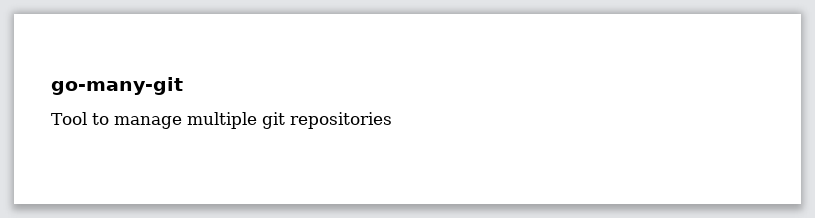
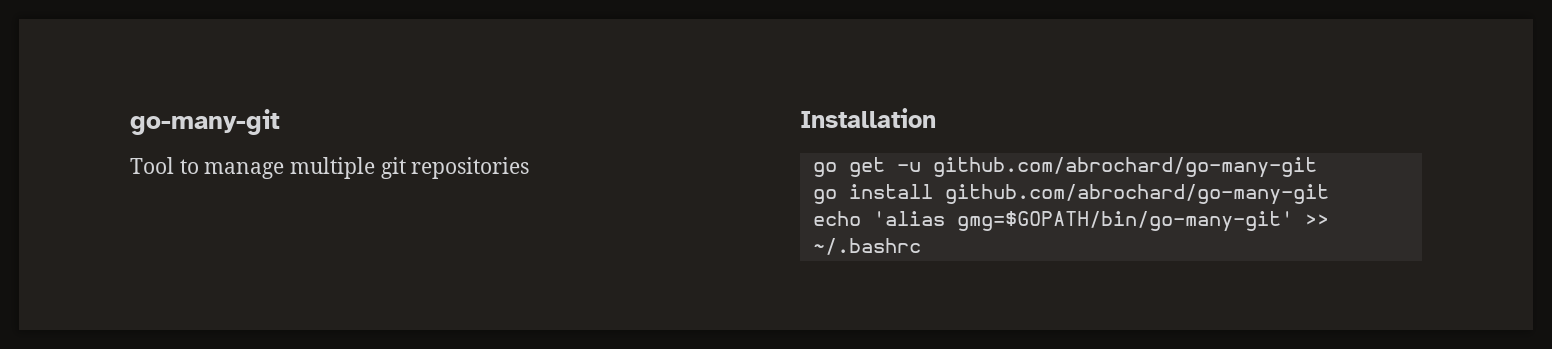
(392, 120) none -> [800,108,936,128] [812,157,1317,178] [812,184,1329,205] [812,211,1329,232] [812,238,921,255] // Installation // go get -u github.com/abrochard/go-many-git // go install github.com/abrochard/go-many-git // echo 'alias gmg=$GOPATH/bin/go-many-git' >> ~/.bashrc

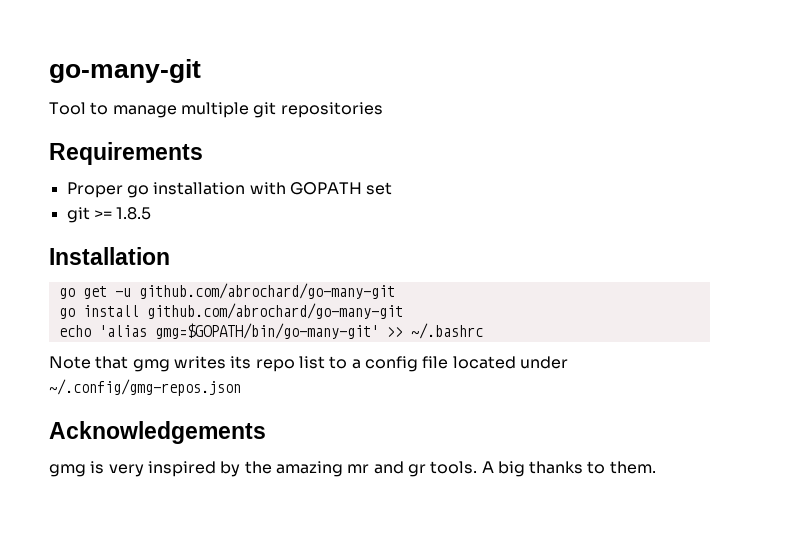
(530, 168) none -> [49,142,203,165] [66,182,393,198] [66,207,152,223] // Requirements // Proper go installation with GOPATH set // git >= 1.8.5
(921, 246) none -> [49,356,568,372] [49,379,241,396] [49,421,266,444] [49,461,656,477] // Note that gmg writes its repo list to a config file located under ~/.config/gmg-repos.json // Acknowledgements // gmg is very inspired by the amazing mr and gr tools. A big thanks to them.

